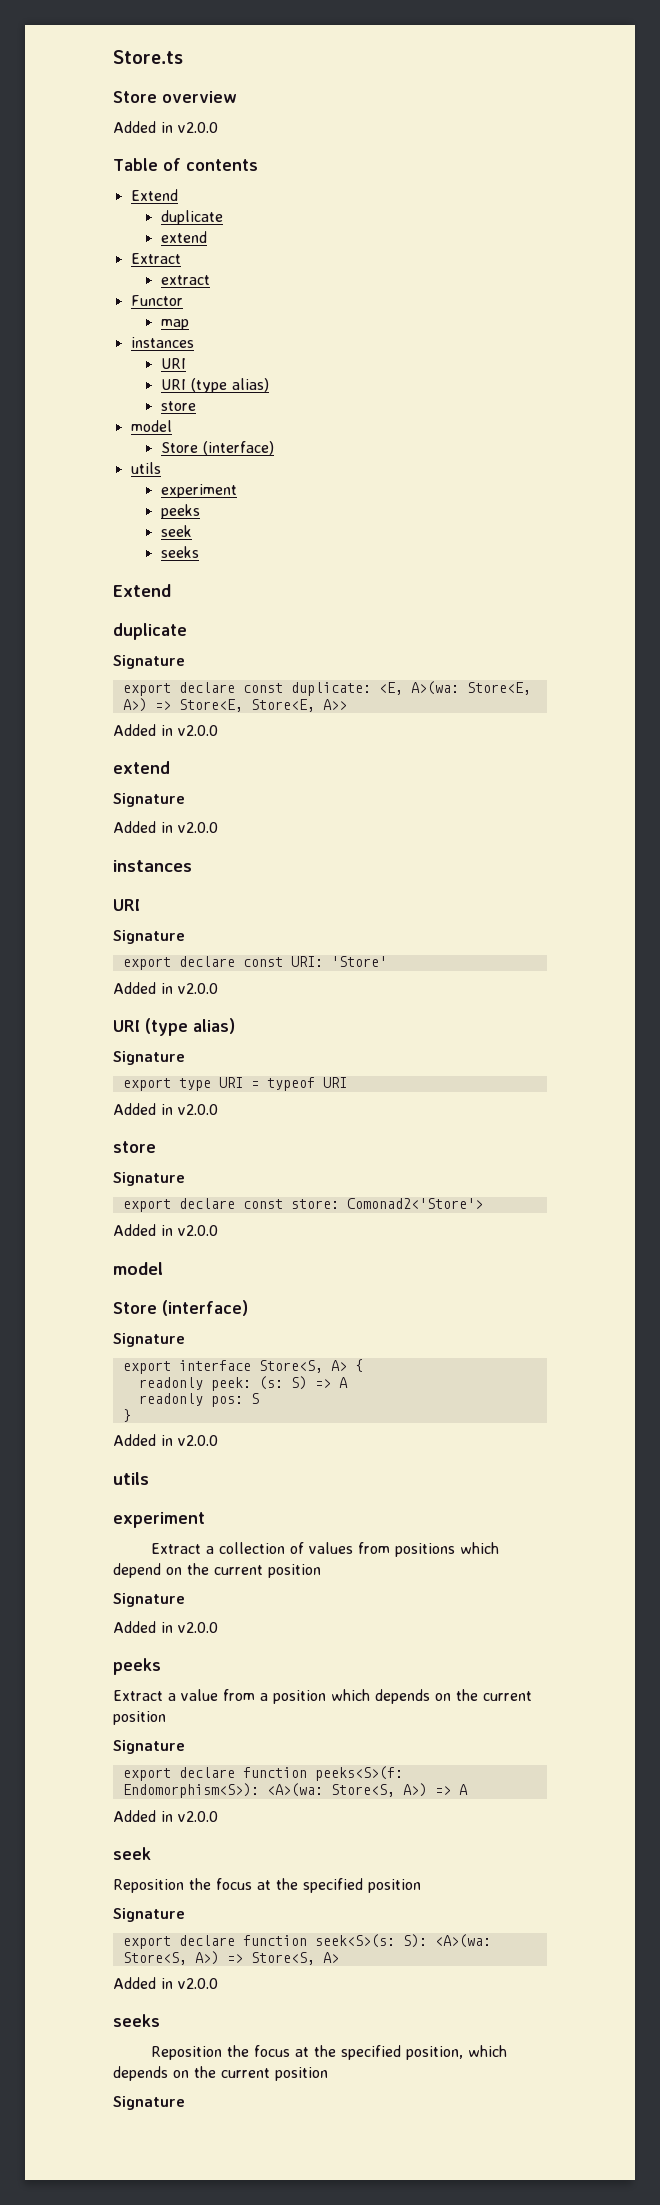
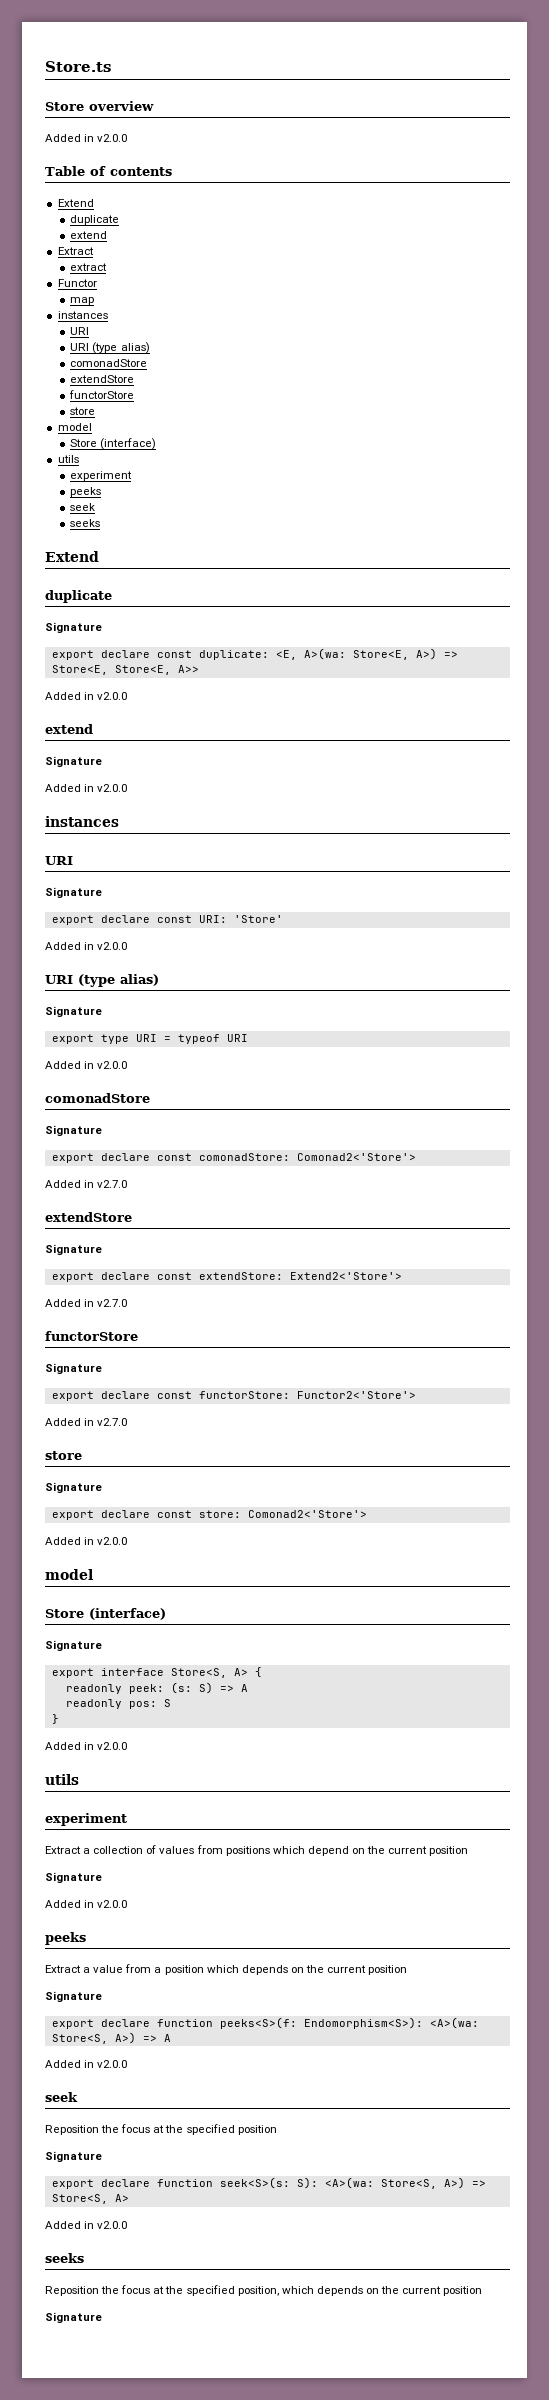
(269, 385) none -> [70,359,148,367] [70,375,135,383] [69,390,135,399] // comonadStore // extendStore // functorStore
(218, 1109) none -> [45,1093,150,1103] [45,1125,102,1136] [51,1153,416,1163] [45,1180,128,1188] [45,1212,132,1222] [45,1244,102,1255] [51,1272,402,1282] [45,1299,128,1307] [45,1331,138,1341] [45,1363,102,1374] [51,1391,416,1401] [45,1418,128,1426] // comonadStore // Signature // export declare const comonadStore: Comonad2<'Store'> // Added in v2.7.0 // extendStore // Signature // export declare const extendStore: Extend2<'Store'> // Added in v2.7.0 // functorStore // Signature // export declare const functorStore: Functor2<'Store'> // Added in v2.7.0

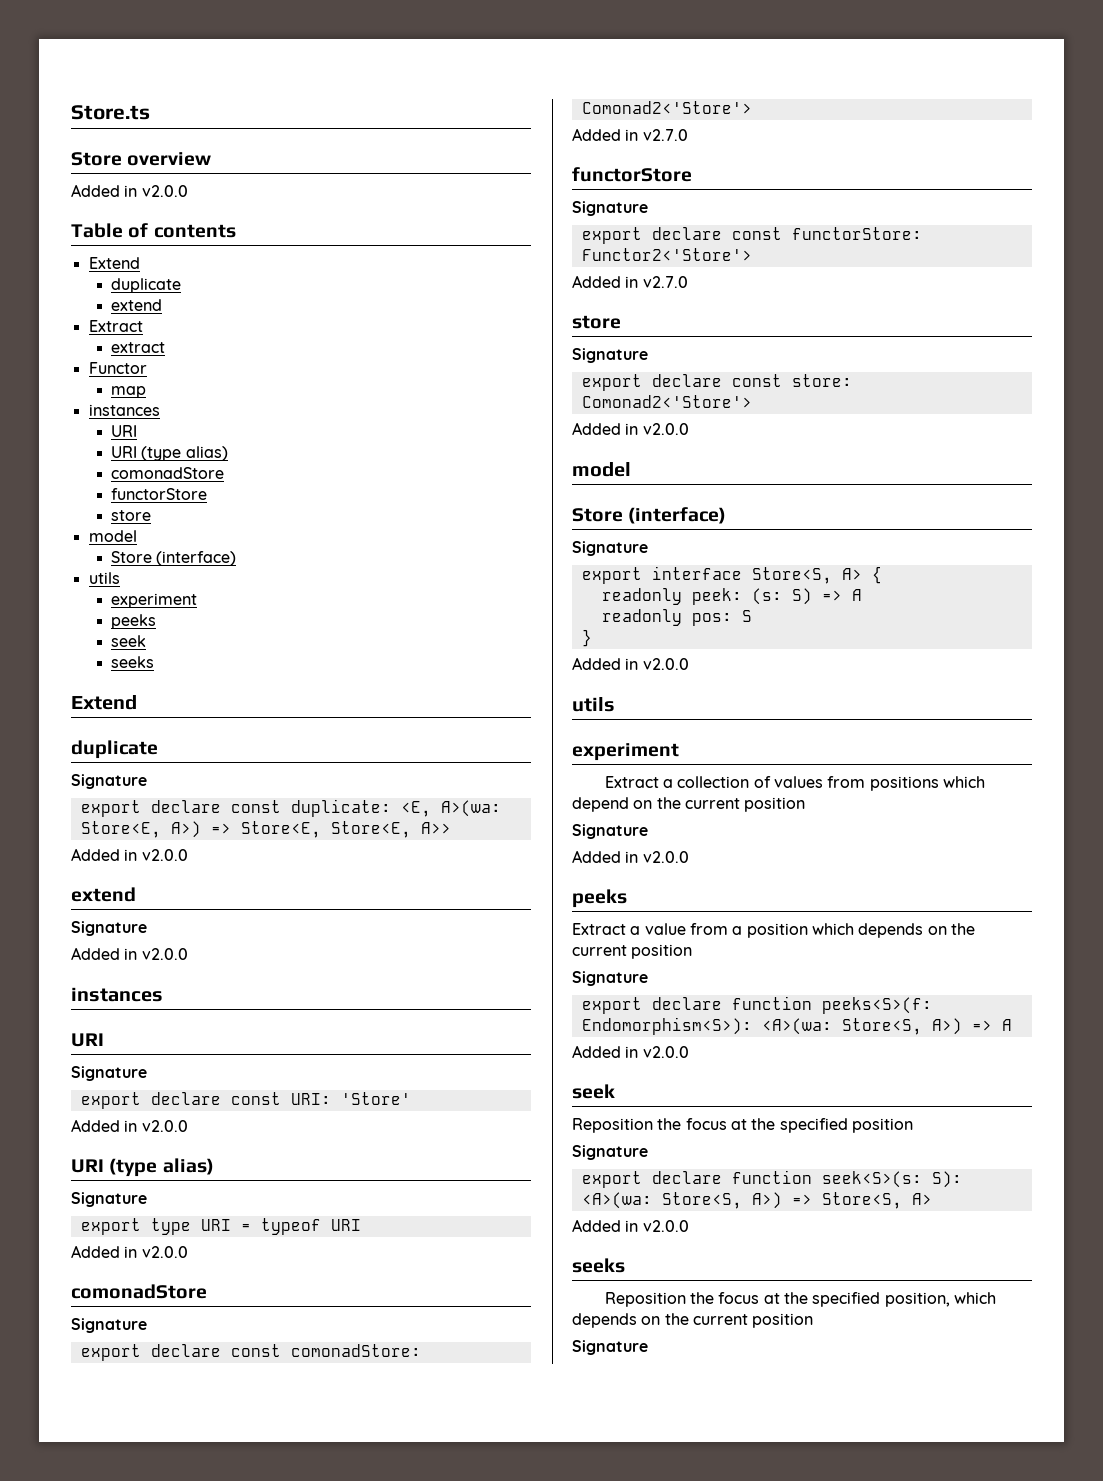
[70,375,135,383] // extendStore -> (225, 473) none
[45,1212,132,1222] [45,1244,102,1255] [51,1272,402,1282] [45,1299,128,1307] // extendStore // Signature // export declare const extendStore: Extend2<'Store'> // Added in v2.7.0 -> (688, 135) none

